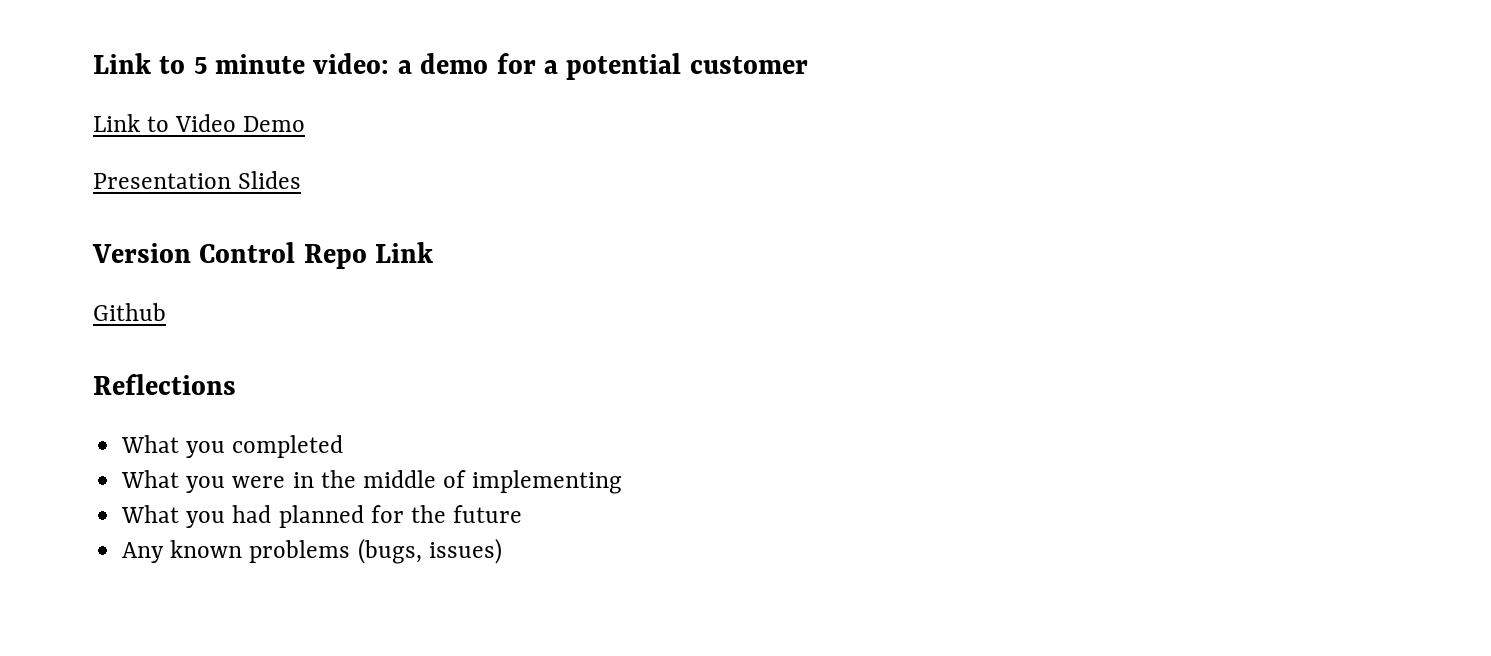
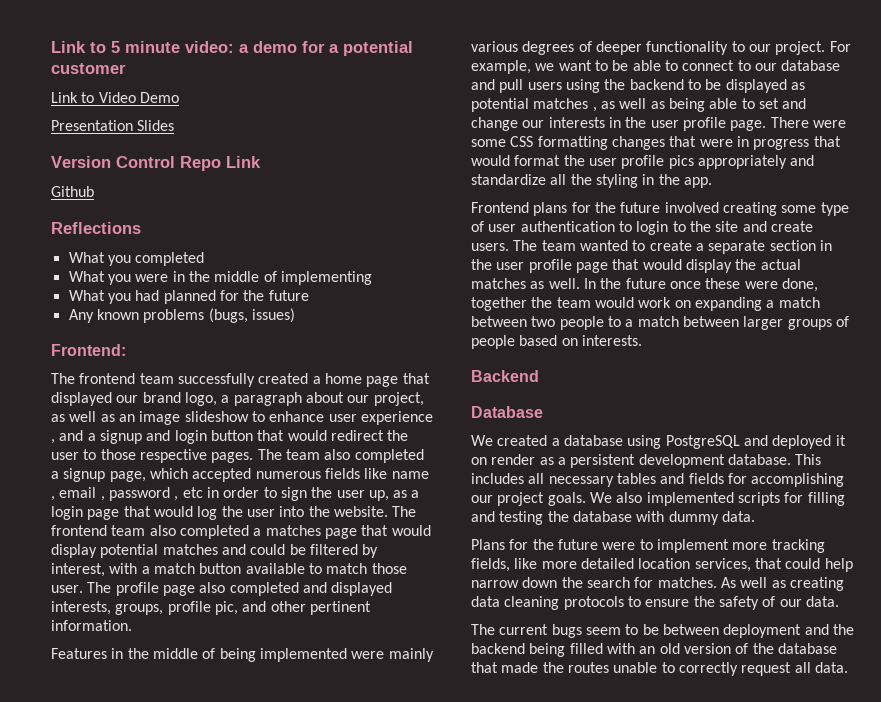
(502, 551) none -> [51,344,126,356] [51,373,430,387] [51,392,424,406] [51,411,433,425] [51,430,409,444] [51,449,424,463] [51,468,429,482] [51,487,420,501] [51,506,417,520] [51,525,431,539] [51,544,379,558] [51,563,407,577] [51,582,393,596] [51,601,371,615] [51,620,132,631] [51,648,434,662] [471,41,851,55] [471,60,841,74] [471,79,805,93] [471,98,807,112] [471,117,846,131] [471,136,841,150] [471,155,815,169] [471,174,712,188] [471,202,849,216] [471,221,813,235] [471,240,832,254] [471,259,801,273] [471,278,818,292] [471,297,820,311] [471,316,849,330] [471,335,642,349] [471,370,539,382] [471,406,543,418] [471,435,846,449] [471,454,822,468] [471,473,845,487] [471,492,845,506] [471,511,755,525] [471,539,825,553] [471,558,853,572] [471,577,844,591] [471,596,839,610] [471,624,854,638] [471,643,837,657] [471,662,848,676] // Frontend: // The frontend team successfully created a home page that displayed our brand logo, a paragraph about our project, as well as an image slideshow to enhance user experience , and a signup and login button that would redirect the user to those respective pages. The team also completed a signup page, which accepted numerous fields like name , email , password , etc in order to sign the user up, as a login page that would log the user into the website. The frontend team also completed a matches page that would display potential matches and could be filtered by interest, with a match button available to match those user. The profile page also completed and displayed interests, groups, profile pic, and other pertinent information. // Features in the middle of being implemented were mainly various degrees of deeper functionality to our project. For example, we want to be able to connect to our database and pull users using the backend to be displayed as potential matches , as well as being able to set and change our interests in the user profile page. There were some CSS formatting changes that were in progress that would format the user profile pics appropriately and standardize all the styling in the app. // Frontend plans for the future involved creating some type of user authentication to login to the site and create users. The team wanted to create a separate section in the user profile page that would display the actual matches as well. In the future once these were done, together the team would work on expanding a match between two people to a match between larger groups of people based on interests. // Backend // Database // We created a database using PostgreSQL and deployed it on render as a persistent development database. This includes all necessary tables and fields for accomplishing our project goals. We also implemented scripts for filling and testing the database with dummy data. // Plans for the future were to implement more tracking fields, like more detailed location services, that could help narrow down the search for matches. As well as creating data cleaning protocols to ensure the safety of our data. // The current bugs seem to be between deployment and the backend being filled with an old version of the database that made the routes unable to correctly request all data.

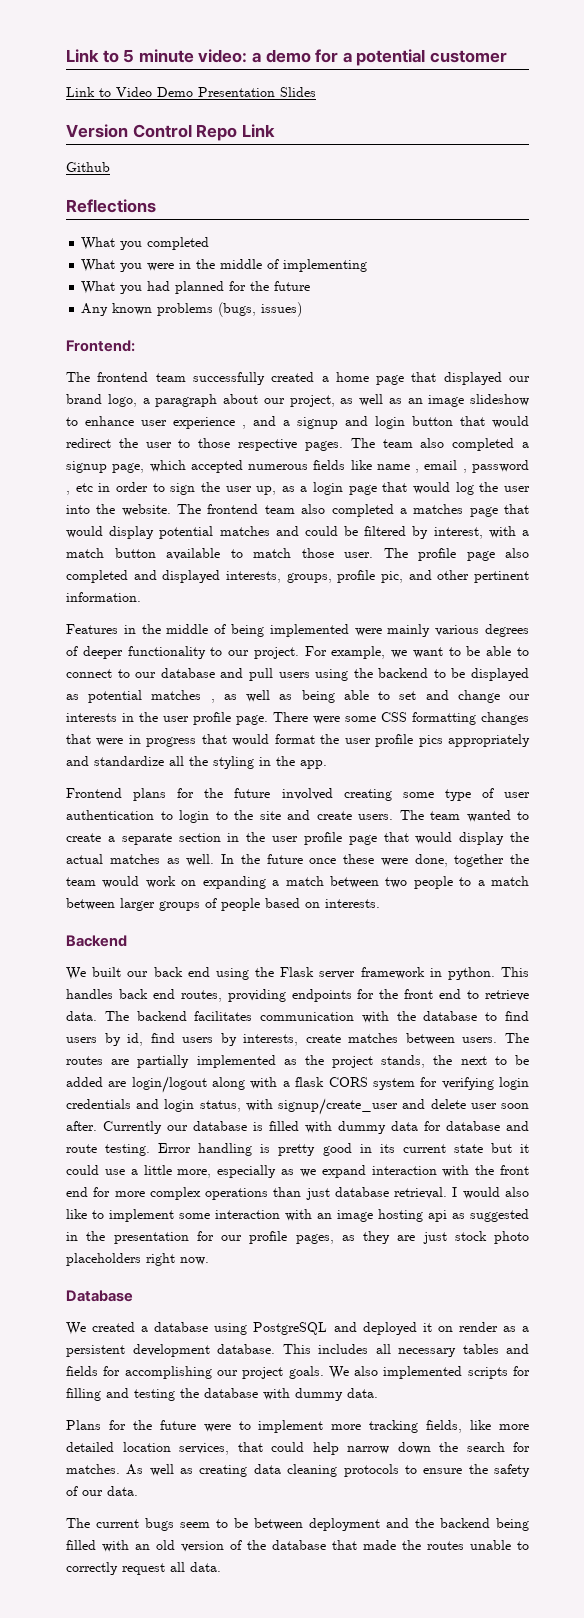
(179, 97) // -> (193, 92) none
(539, 376) none -> [66,967,529,980] [66,989,530,1002] [66,1011,529,1023] [66,1033,529,1046] [66,1055,529,1068] [66,1076,530,1093] [66,1098,529,1115] [66,1121,529,1134] [66,1143,529,1156] [66,1165,529,1178] [66,1187,529,1200] [66,1209,529,1222] [66,1231,529,1244] [66,1253,209,1266] // We built our back end using the Flask server framework in python. This handles back end routes, providing endpoints for the front end to retrieve data. The backend facilitates communication with the database to find users by id, find users by interests, create matches between users. The routes are partially implemented as the project stands, the next to be added are login/logout along with a flask CORS system for verifying login credentials and login status, with signup/create_user and delete user soon after. Currently our database is filled with dummy data for database and route testing. Error handling is pretty good in its current state but it could use a little more, especially as we expand interaction with the front end for more complex operations than just database retrieval. I would also like to implement some interaction with an image hosting api as suggested in the presentation for our profile pages, as they are just stock photo placeholders right now.

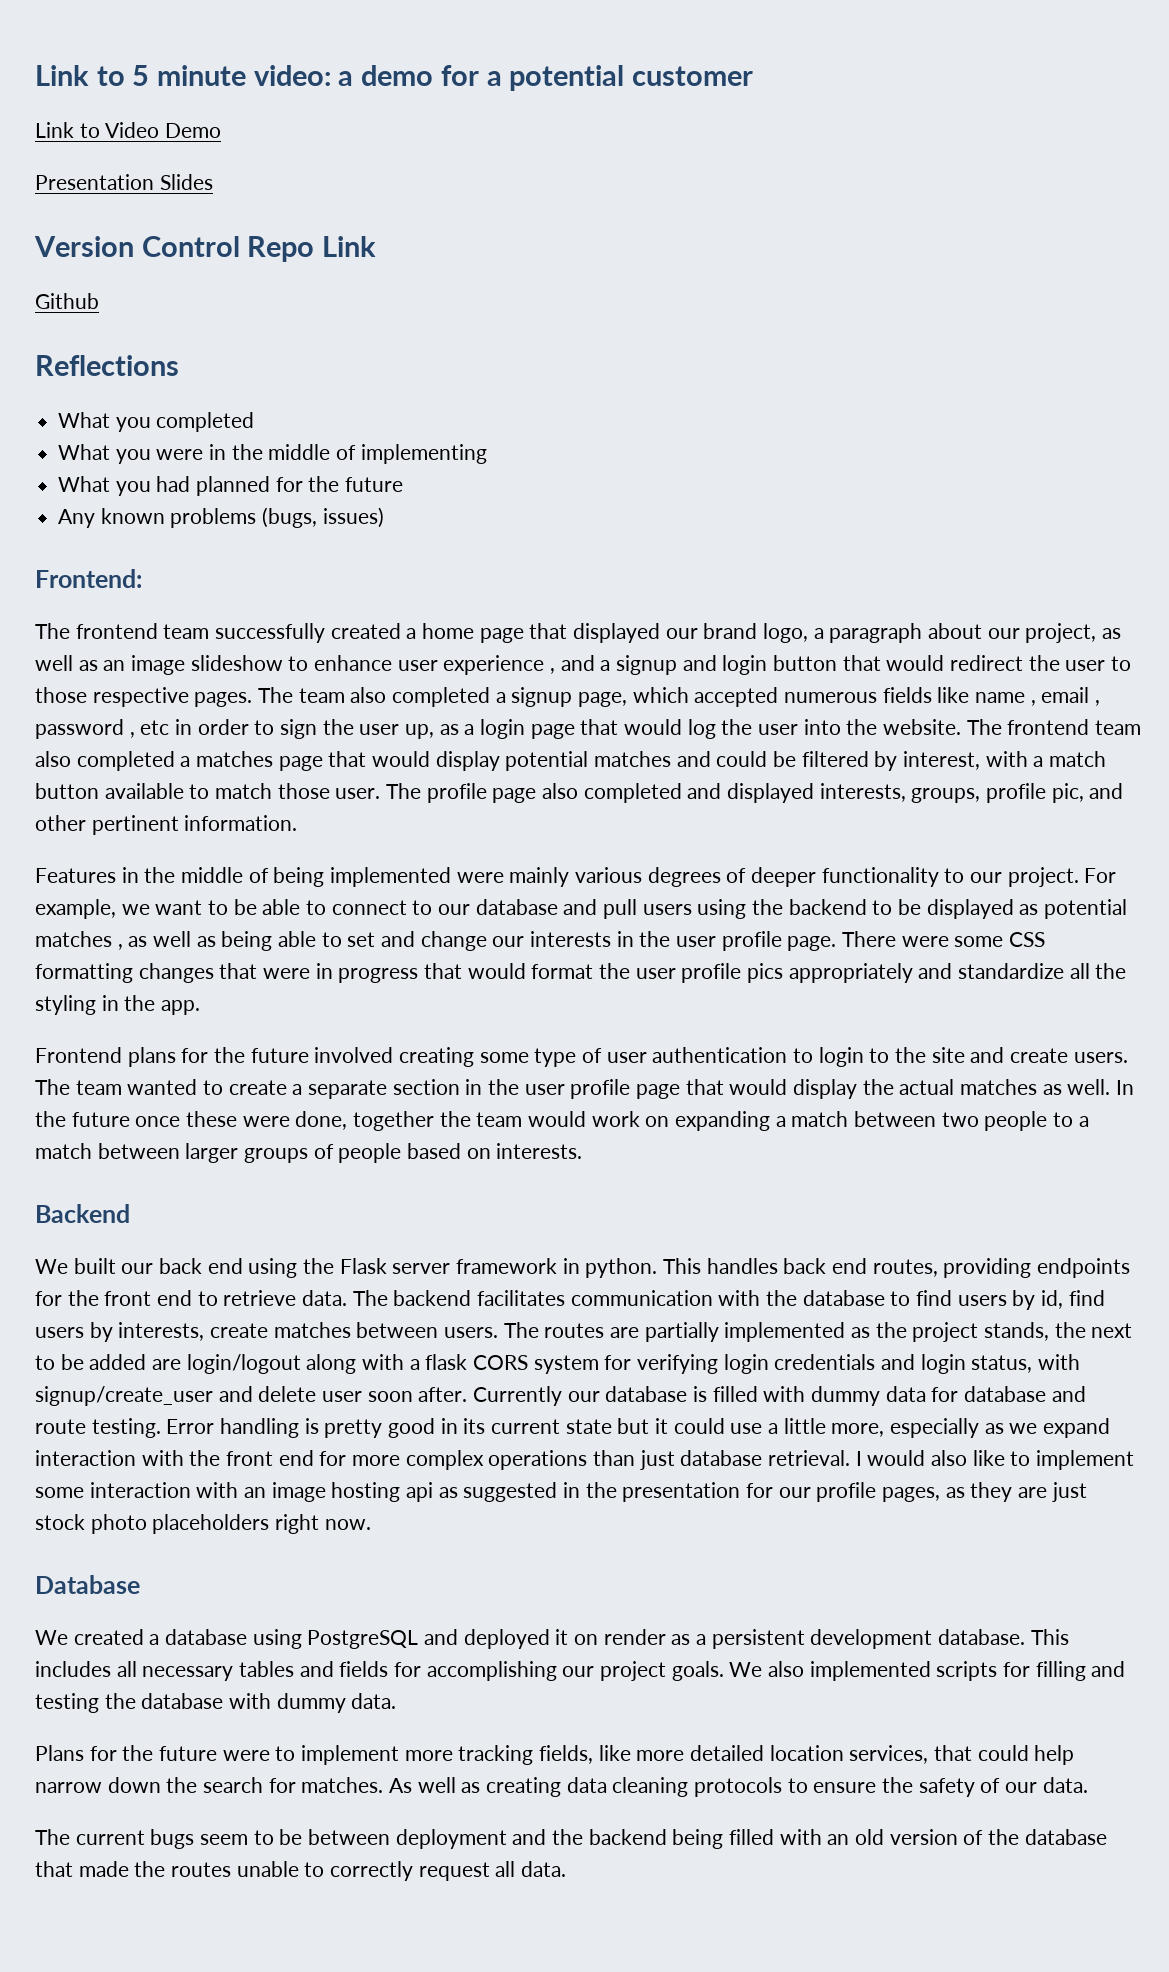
(193, 92) none -> (222, 130) //

